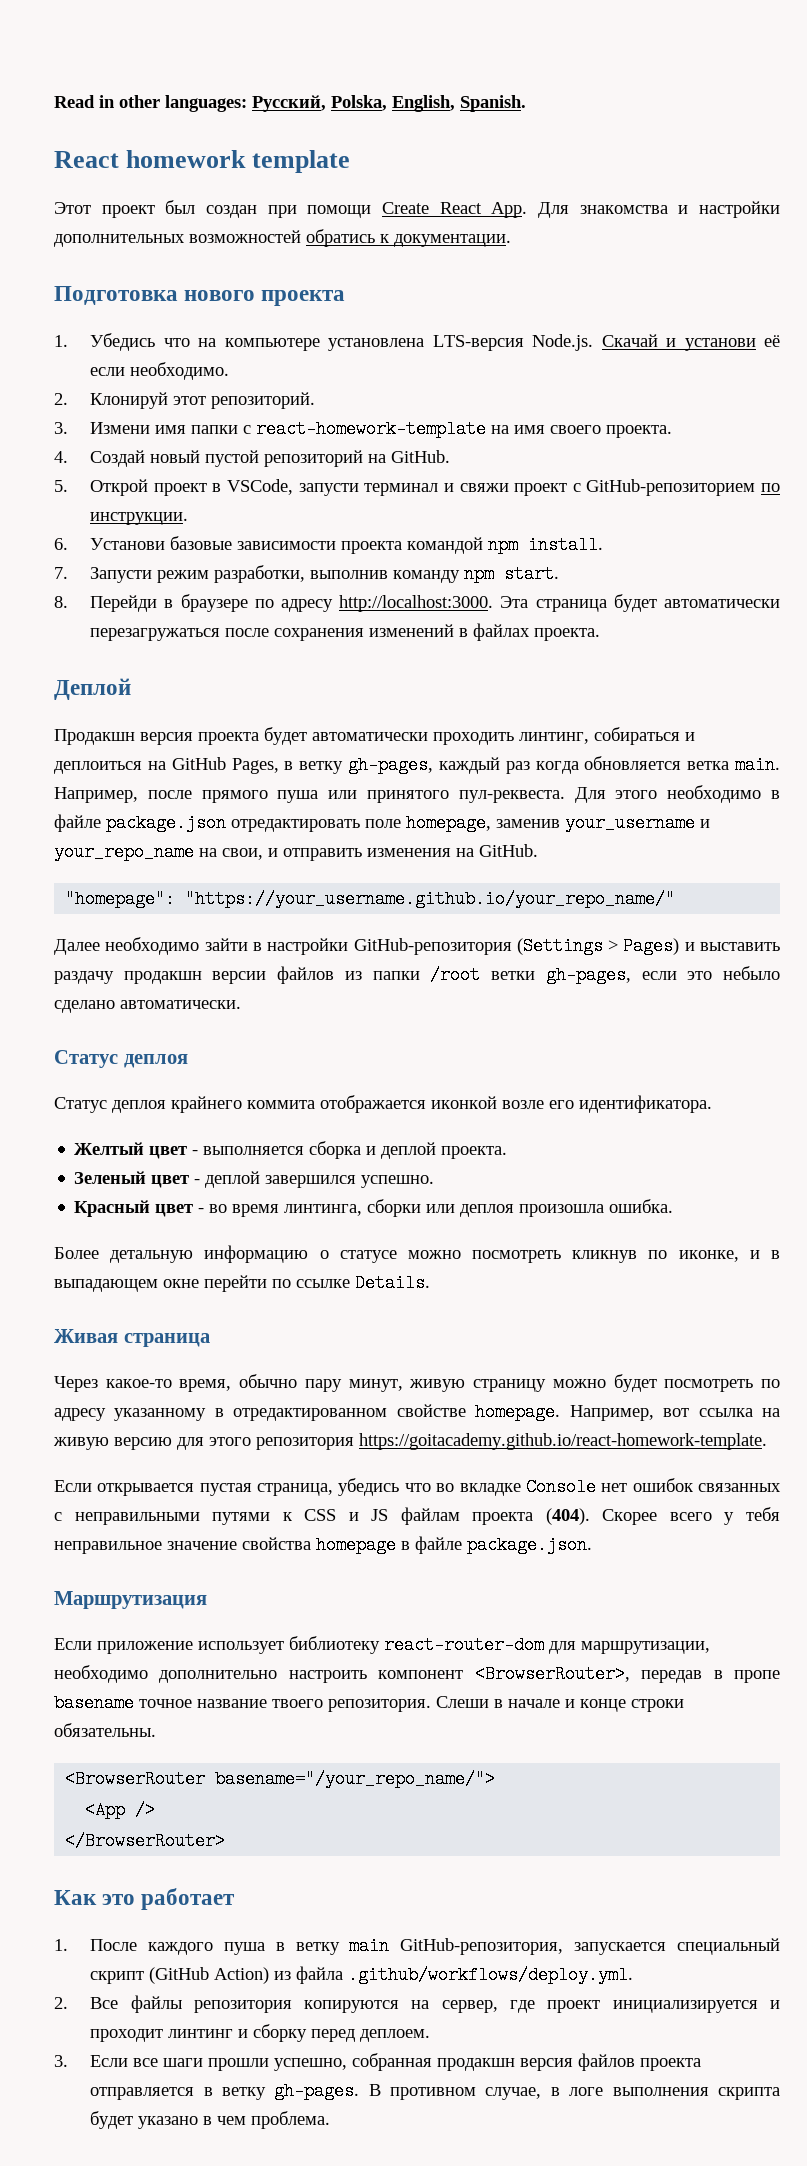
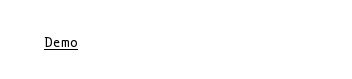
[54,95,526,112] [54,150,351,173] [54,200,780,218] [54,229,511,247] [54,286,346,306] [54,333,780,351] [90,362,230,380] [54,392,316,409] [54,420,673,438] [54,450,451,467] [54,479,780,496] [90,512,189,525] [54,536,604,554] [54,565,560,583] [54,594,780,612] [90,623,601,641] [54,678,131,700] [54,727,695,745] [54,756,781,774] [54,785,780,803] [54,814,710,832] [54,843,538,861] [65,890,676,908] [54,937,780,955] [54,966,781,984] [54,1000,241,1013] [54,1050,188,1068] [54,1095,712,1113] [74,1141,508,1159] [74,1171,435,1188] [74,1199,674,1217] [54,1245,780,1263] [54,1274,430,1292] [54,1329,210,1347] [54,1374,781,1392] [54,1403,781,1421] [53,1433,767,1450] [54,1478,782,1496] [54,1507,781,1525] [54,1536,592,1554] [54,1591,207,1609] [54,1636,710,1654] [54,1665,781,1683] [54,1694,684,1712] [54,1723,156,1737] [65,1770,496,1788] [85,1801,156,1819] [65,1832,226,1850] [54,1888,236,1910] [54,1937,780,1955] [90,1966,634,1984] [54,1995,781,2013] [90,2024,431,2042] [54,2053,702,2071] [90,2082,781,2100] [90,2111,331,2129] Read in other languages: Русский, Polska, English, Spanish. // React homework template // Этот проект был создан при помощи Create React App. Для знакомства и настройки дополнительных возможностей обратись к документации. // Подготовка нового проекта // 1. Убедись что на компьютере установлена LTS-версия Node.js. Скачай и установи её если необходимо. // 2. Клонируй этот репозиторий. // 3. Измени имя папки с react-homework-template на имя своего проекта. // 4. Создай новый пустой репозиторий на GitHub. // 5. Открой проект в VSCode, запусти терминал и свяжи проект с GitHub-репозиторием по инструкции. // 6. Установи базовые зависимости проекта командой npm install. // 7. Запусти режим разработки, выполнив команду npm start. // 8. Перейди в браузере по адресу http://localhost:3000. Эта страница будет автоматически перезагружаться после сохранения изменений в файлах проекта. // Деплой // Продакшн версия проекта будет автоматически проходить линтинг, собираться и деплоиться на GitHub Pages, в ветку gh-pages, каждый раз когда обновляется ветка main. Например, после прямого пуша или принятого пул-реквеста. Для этого необходимо в файле package.json отредактировать поле homepage, заменив your_username и your_repo_name на свои, и отправить изменения на GitHub. // "homepage": "https://your_username.github.io/your_repo_name/" // Далее необходимо зайти в настройки GitHub-репозитория (Settings > Pages) и выставить раздачу продакшн версии файлов из папки /root ветки gh-pages, если это небыло сделано автоматически. // Статус деплоя // Статус деплоя крайнего коммита отображается иконкой возле его идентификатора. // Желтый цвет - выполняется сборка и деплой проекта. // Зеленый цвет - деплой завершился успешно. // Красный цвет - во время линтинга, сборки или деплоя произошла ошибка. // Более детальную информацию о статусе можно посмотреть кликнув по иконке, и в выпадающем окне перейти по ссылке Details. // Живая страница // Через какое-то время, обычно пару минут, живую страницу можно будет посмотреть по адресу указанному в отредактированном свойстве homepage. Например, вот ссылка на живую версию для этого репозитория https://goitacademy.github.io/react-homework-template. // Если открывается пустая страница, убедись что во вкладке Console нет ошибок связанных с неправильными путями к CSS и JS файлам проекта (404). Скорее всего у тебя неправильное значение свойства homepage в файле package.json. // Маршрутизация // Если приложение использует библиотеку react-router-dom для маршрутизации, необходимо дополнительно настроить компонент <BrowserRouter>, передав в пропе basename точное название твоего репозитория. Слеши в начале и конце строки обязательны. // <BrowserRouter basename="/your_repo_name/"> // <App /> // </BrowserRouter> // Как это работает // 1. После каждого пуша в ветку main GitHub-репозитория, запускается специальный скрипт (GitHub Action) из файла .github/workflows/deploy.yml. // 2. Все файлы репозитория копируются на сервер, где проект инициализируется и проходит линтинг и сборку перед деплоем. // 3. Если все шаги прошли успешно, собранная продакшн версия файлов проекта отправляется в ветку gh-pages. В противном случае, в логе выполнения скрипта будет указано в чем проблема. -> [44,37,78,47] Demo

